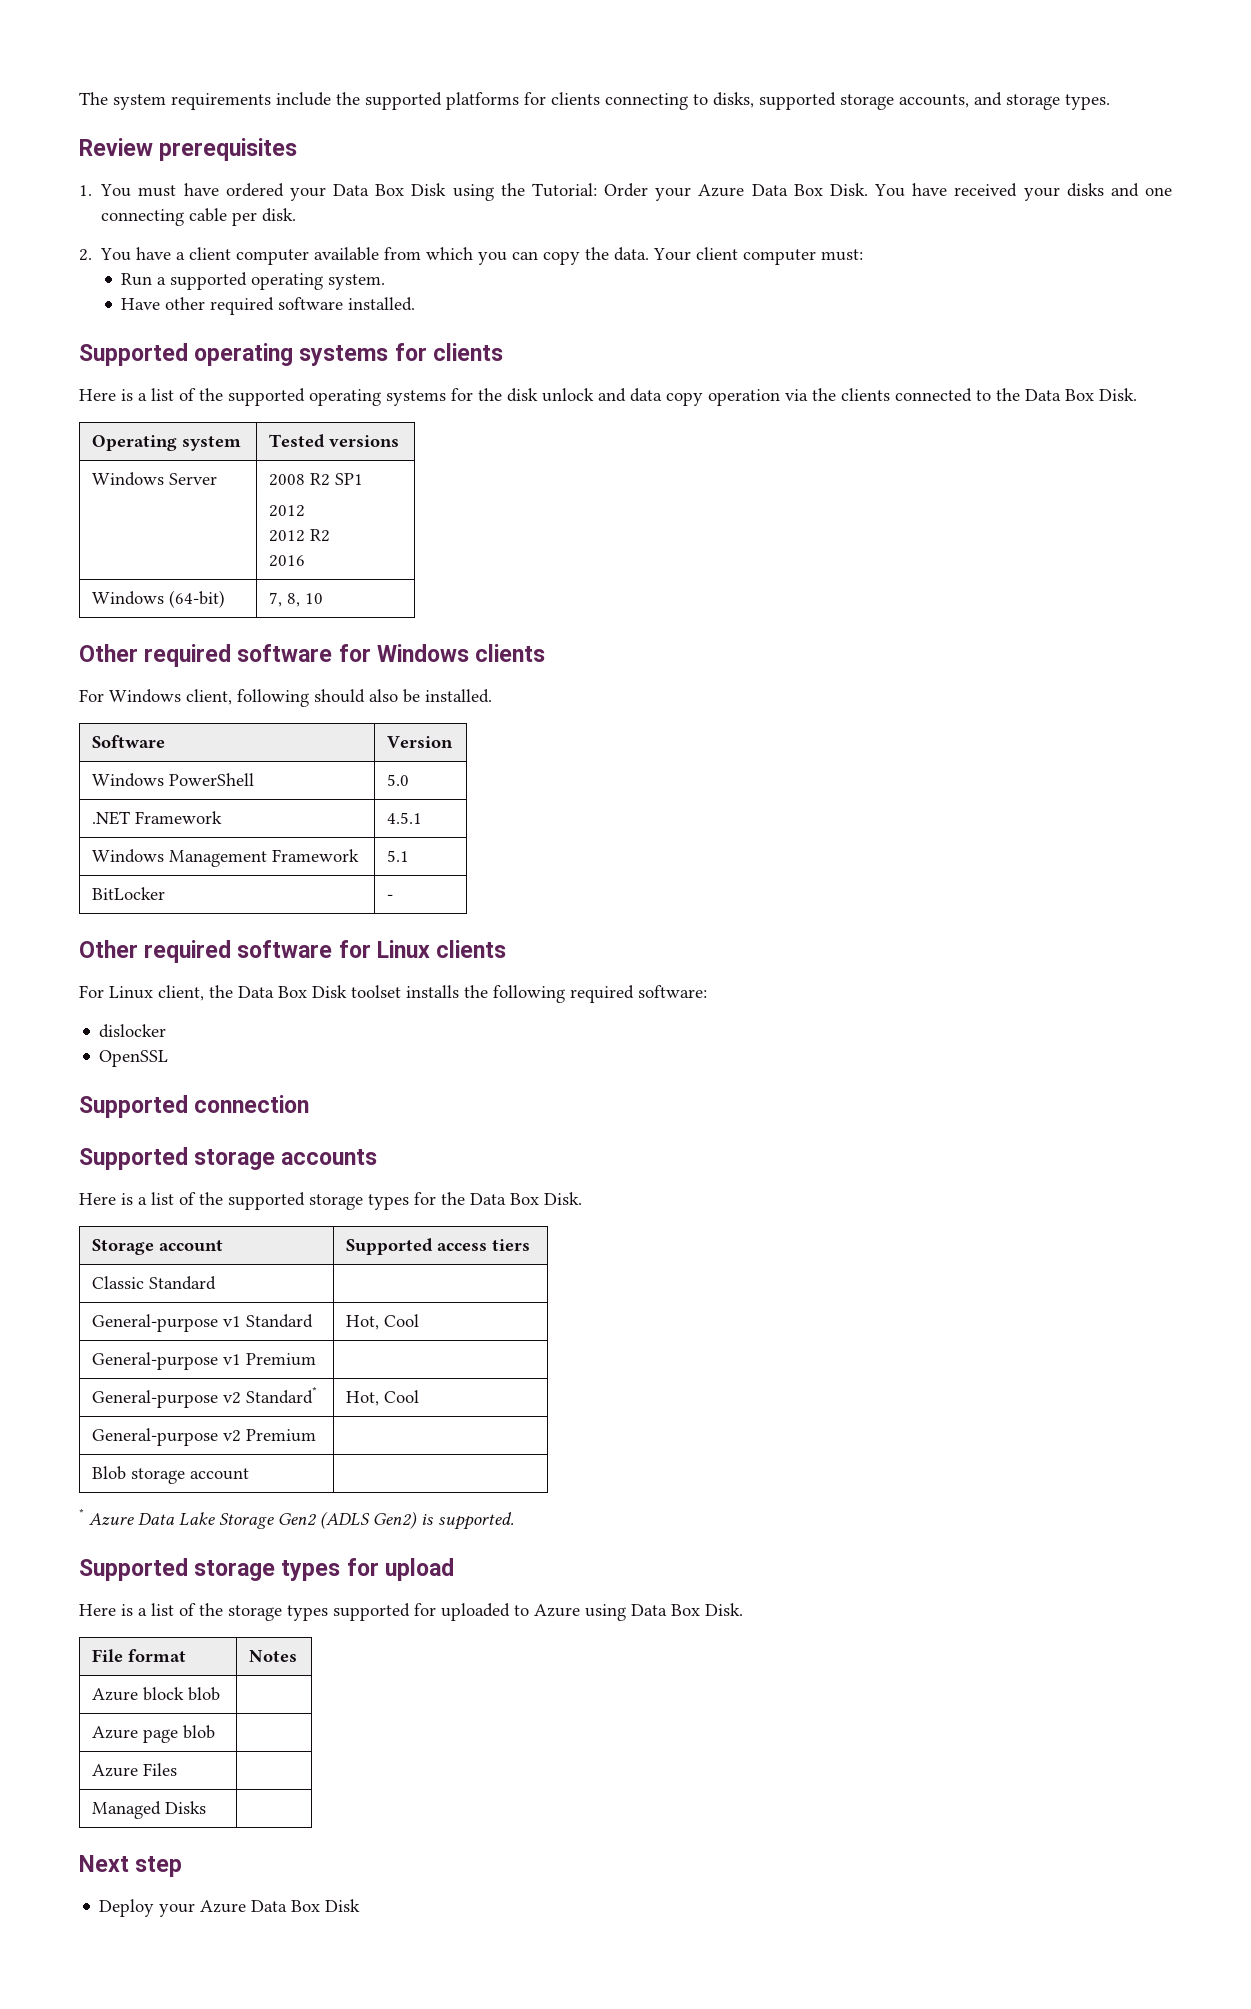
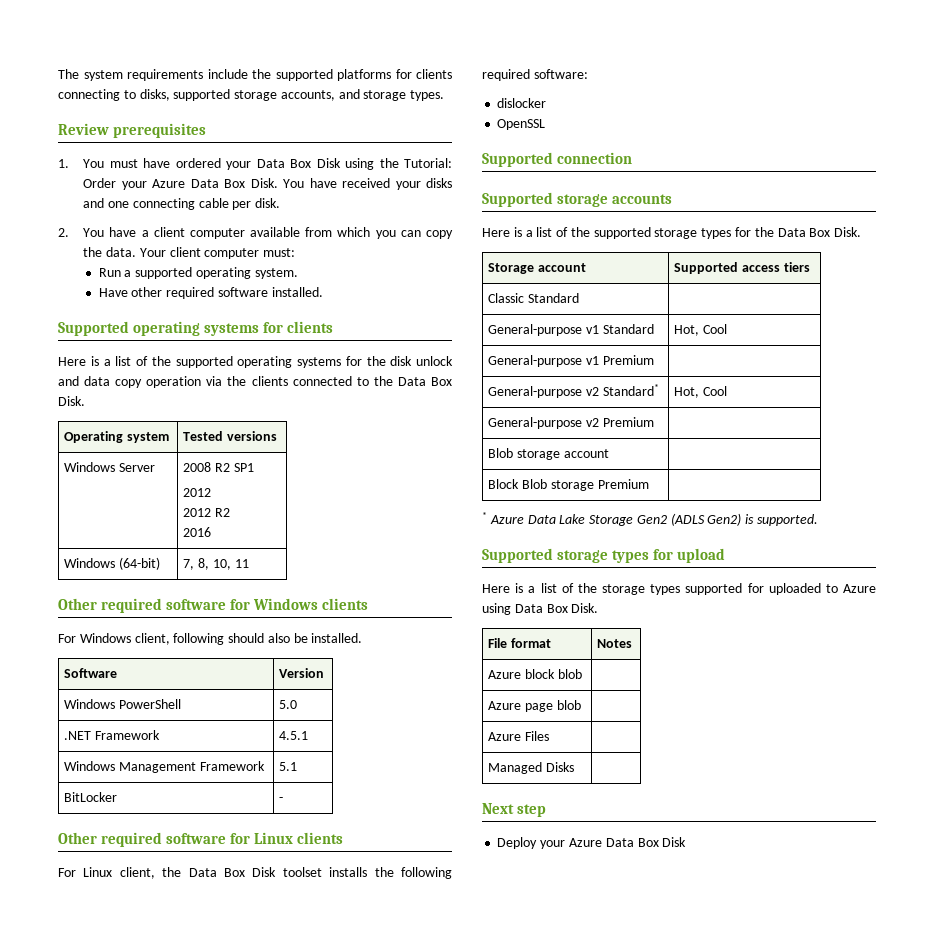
[304,593,323,604] 10 -> [212,559,249,570] 10, 11
(249, 1474) none -> [488,479,649,491] // Block Blob storage Premium |

